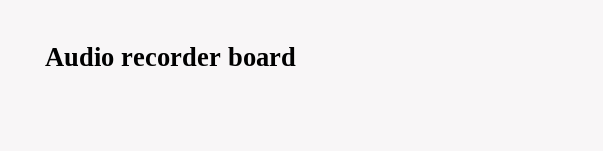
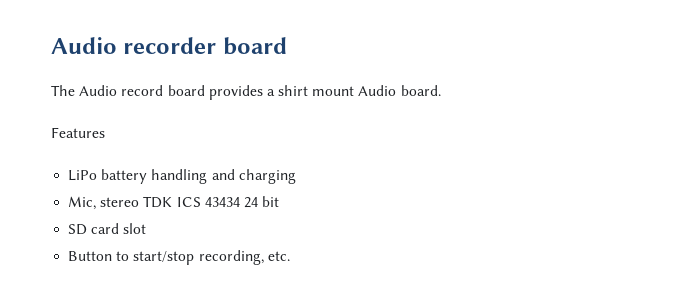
(297, 56) none -> [51,85,441,100] [51,127,105,138] [68,169,296,184] [68,196,280,210] [68,223,147,235] [68,250,290,265] // The Audio record board provides a shirt mount Audio board. // Features // LiPo battery handling and charging // Mic, stereo TDK ICS 43434 24 bit // SD card slot // Button to start/stop recording, etc.

